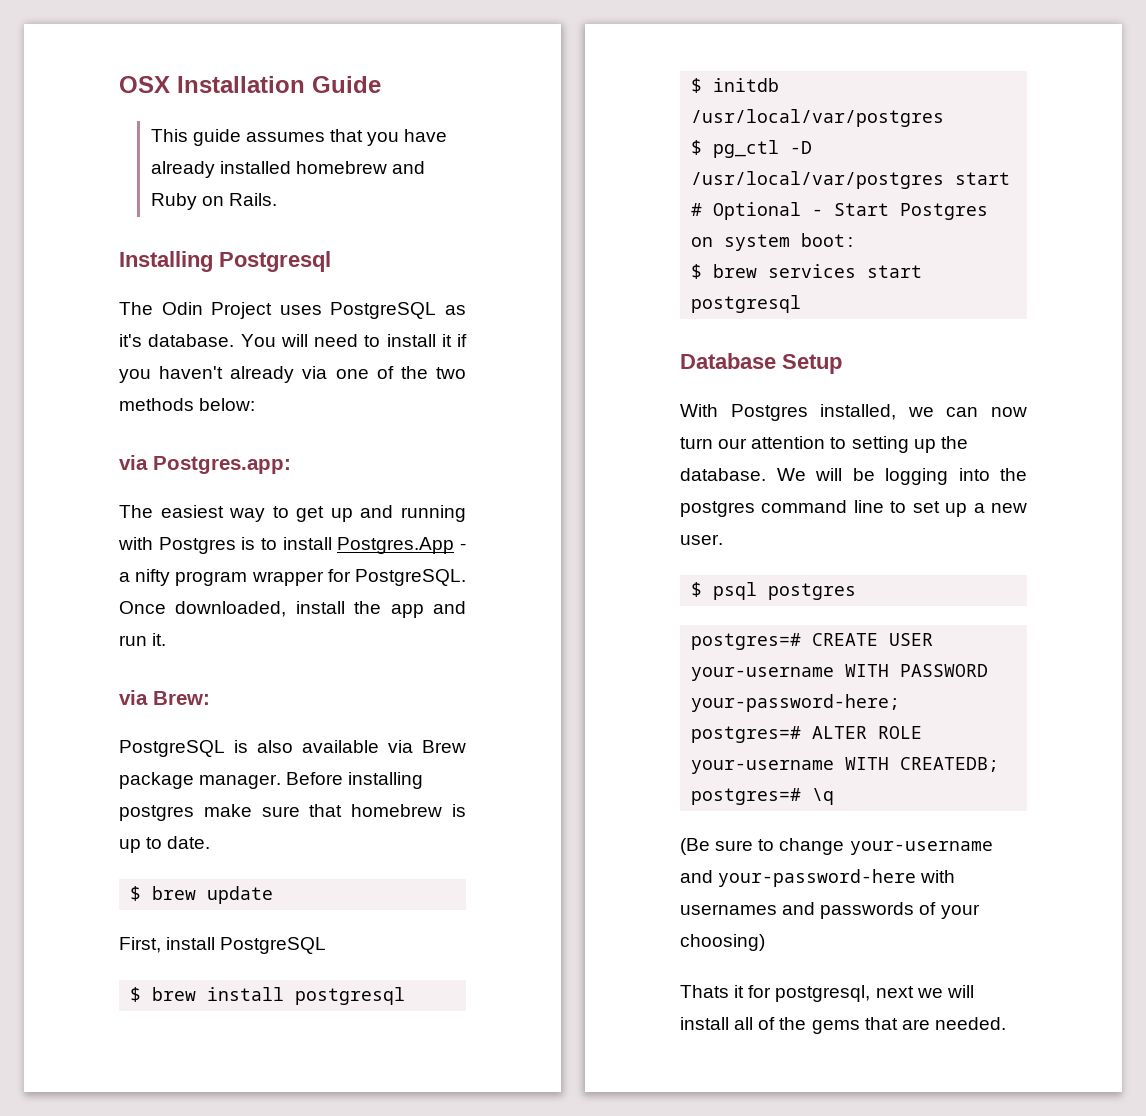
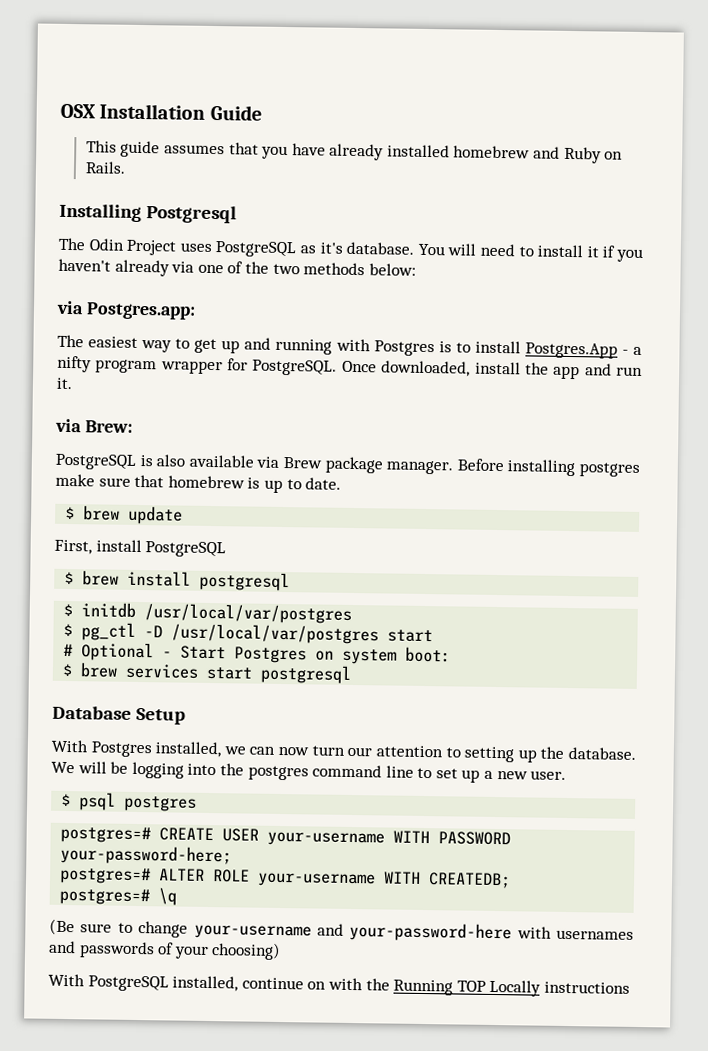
[680,985,974,1002] [680,1017,1006,1034] Thats it for postgresql, next we will install all of the gems that are needed. -> [48,973,630,997] With PostgreSQL installed, continue on with the Running TOP Locally instructions

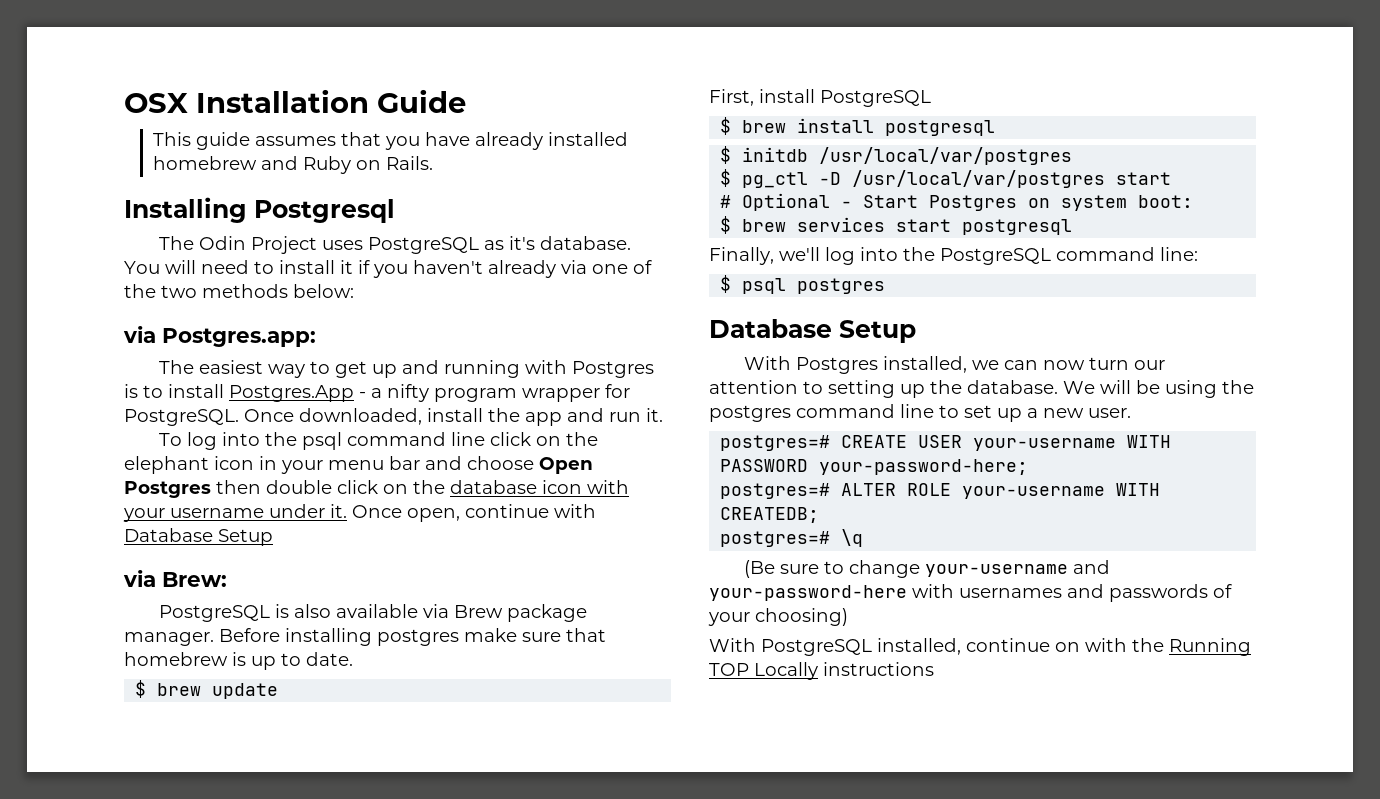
(73, 383) none -> [159,432,599,450] [124,456,593,474] [124,480,629,498] [123,504,596,522] [124,528,273,546] // To log into the psql command line click on the elephant icon in your menu bar and choose Open Postgres then double click on the database icon with your username under it. Once open, continue with Database Setup
(353, 674) none -> [709,247,1198,265] [720,275,886,294] // Finally, we'll log into the PostgreSQL command line: // $ psql postgres
[131,761,217,779] logging into -> [1165,380,1217,398] using
[61,792,198,812] // $ psql postgres -> (1131, 413) none

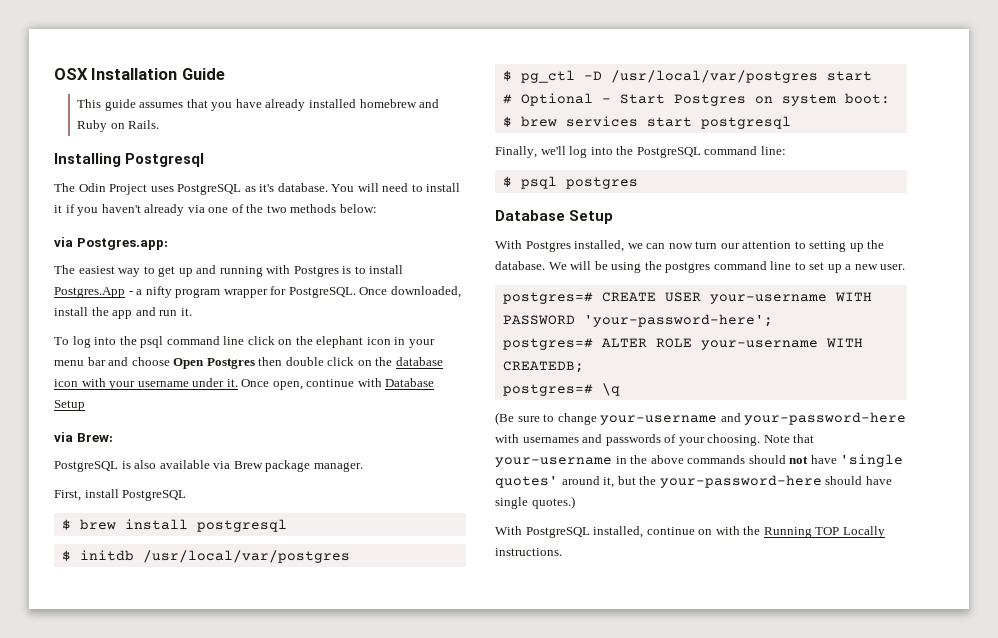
[219,628,606,646] [124,652,353,670] [135,680,279,699] Before installing postgres make sure that homebrew is up to date. // $ brew update -> (363, 467) none
[819,459,1029,475] your-password-here; -> [583,314,773,327] 'your-password-here';
[755,608,848,626] choosing) -> [707,434,815,446] [495,454,904,467] [495,475,892,488] [495,496,575,509] choosing. Note that your-username in the above commands should not have 'single quotes' around it, but the your-password-here should have single quotes.)
[823,662,934,676] instructions -> [495,548,562,556] instructions.

